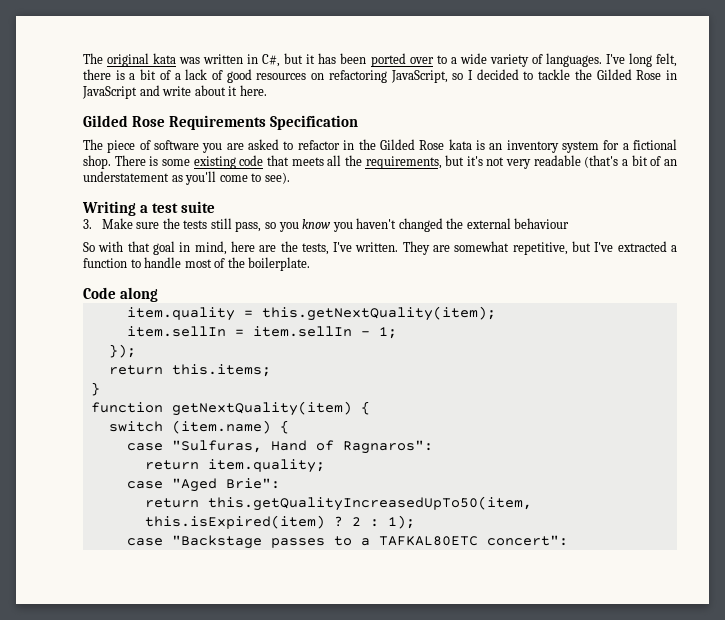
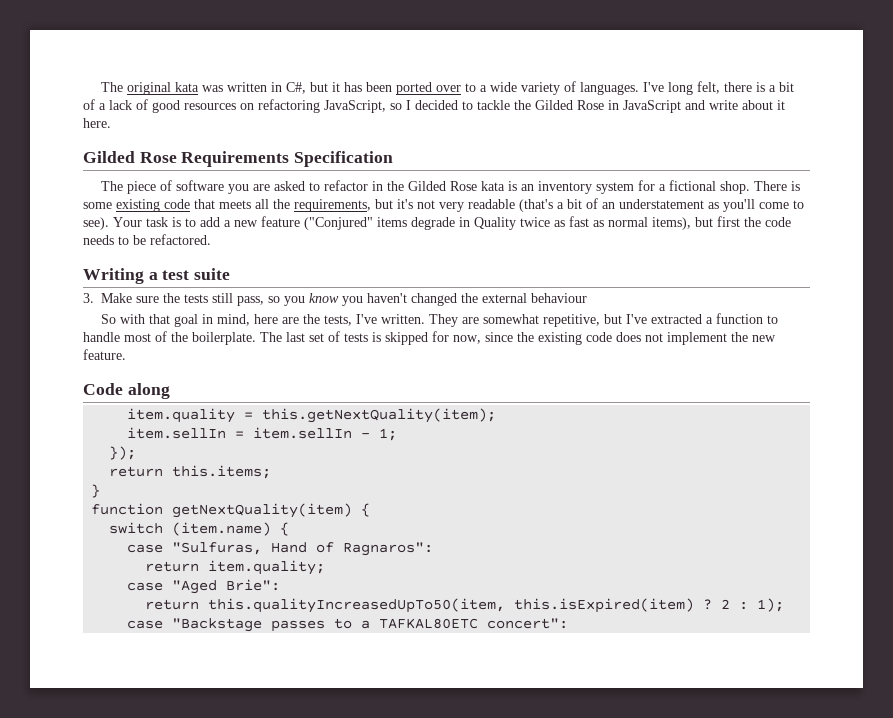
(290, 178) none -> [113,216,791,230] [83,234,211,245] Your task is to add a new feature ("Conjured" items degrade in Quality twice as fast as normal items), but first the code needs to be refactored.
(311, 264) none -> [260,331,776,345] [83,349,126,360] The last set of tests is skipped for now, since the existing code does not implement the new feature.
[207,496,532,511] this.getQualityIncreasedUpTo50(item, -> [208,598,506,613] this.qualityIncreasedUpTo50(item,

